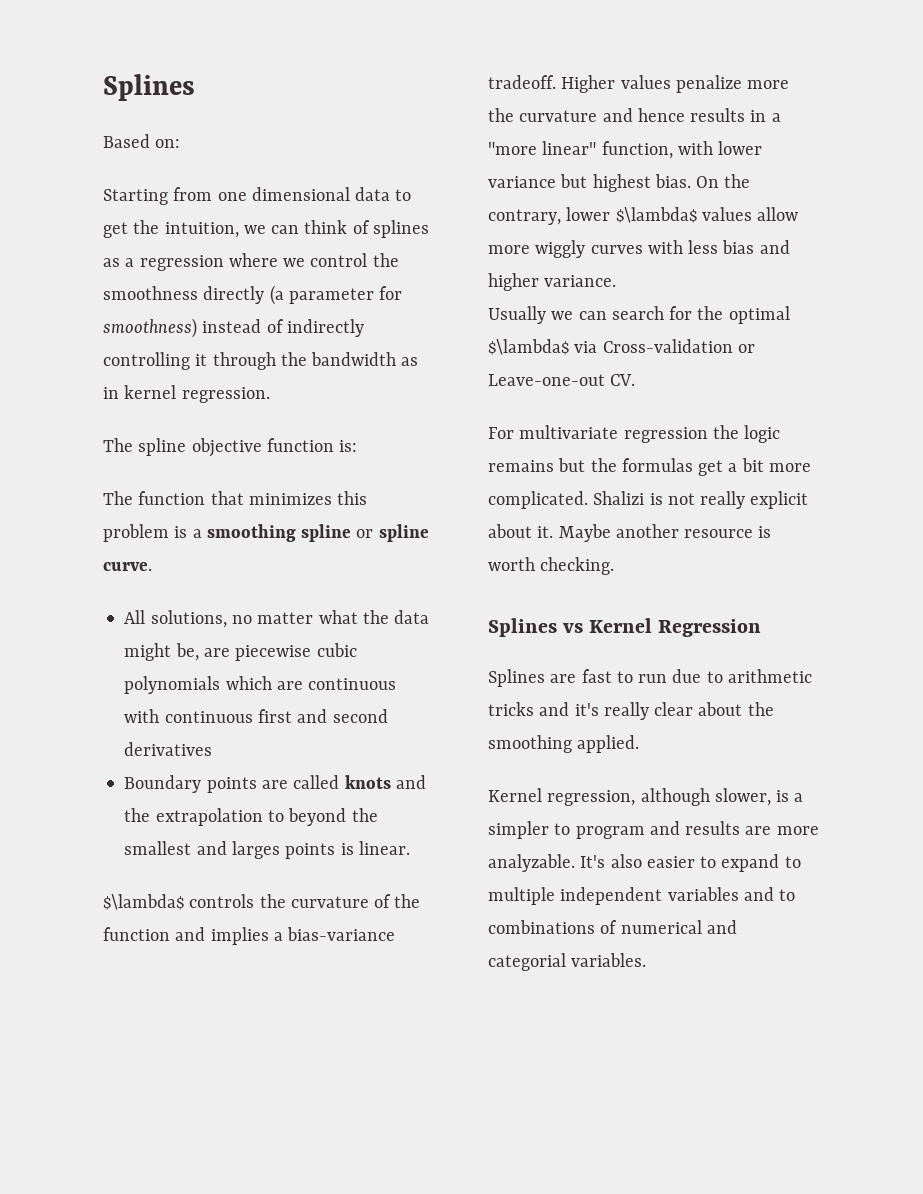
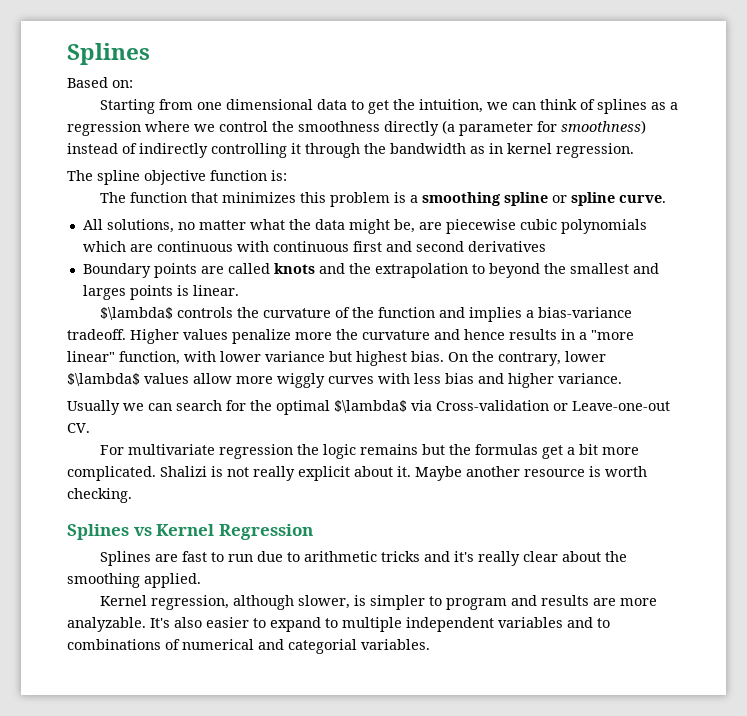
[794,793,804,802] a -> (367, 600) none

